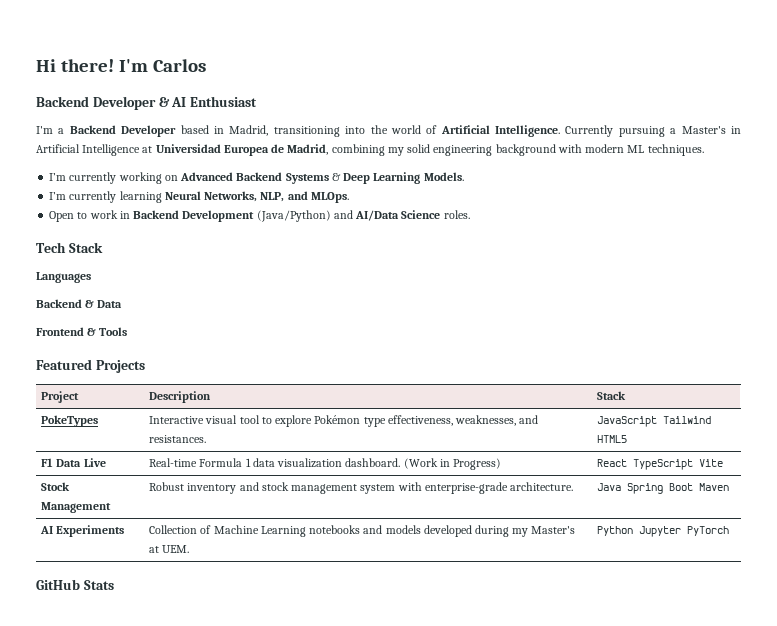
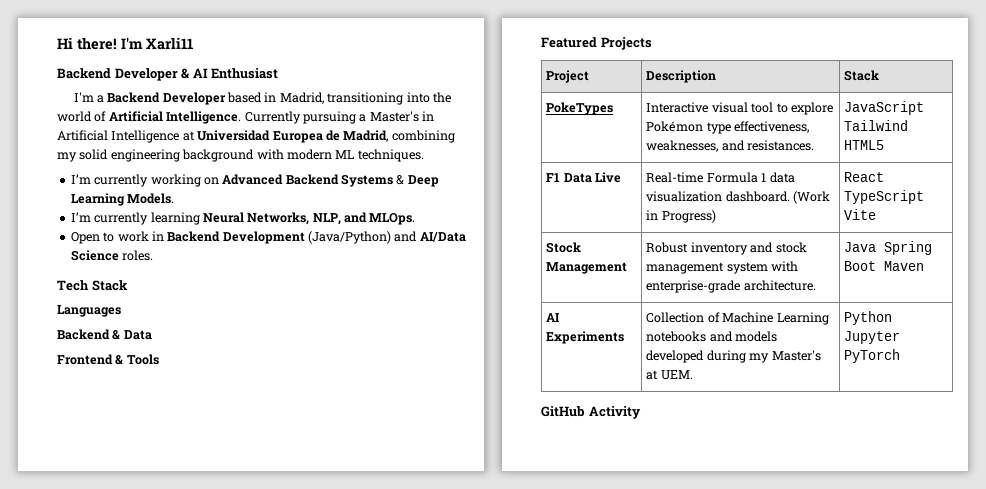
[152,59,206,72] Carlos -> [146,37,193,50] Xarli11
[83,580,114,590] Stats -> [588,406,641,419] Activity

